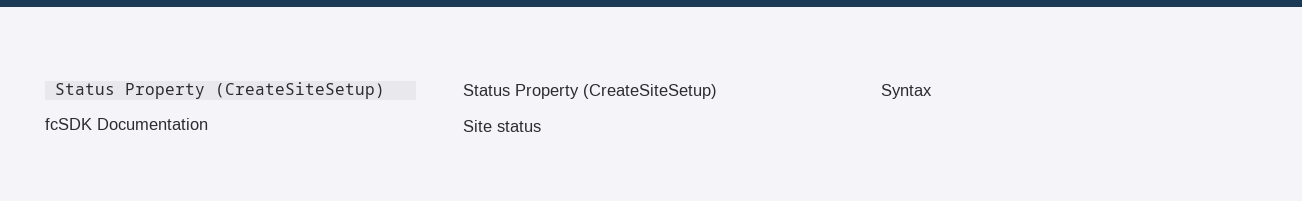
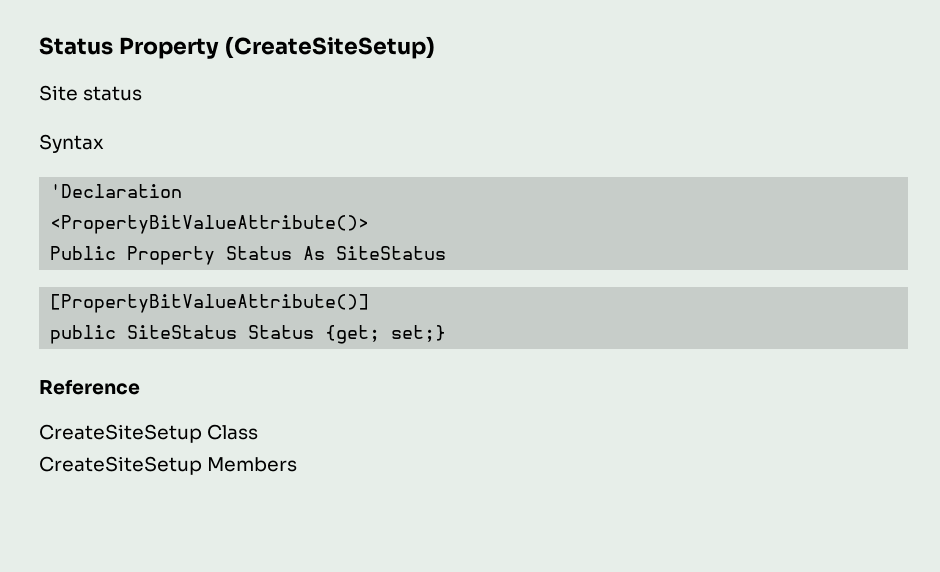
[54,82,385,99] [45,118,208,130] [463,84,717,99] [463,120,541,132] [881,84,932,99] Status Property (CreateSiteSetup) // fcSDK Documentation // Status Property (CreateSiteSetup) // Site status // Syntax -> [39,36,435,59] [39,85,143,101] [39,134,104,153] [50,184,183,198] [50,215,370,234] [50,246,447,265] [50,294,370,313] [50,325,447,344] [39,379,140,395] [39,424,259,443] [39,456,298,475] Status Property (CreateSiteSetup) // Site status // Syntax // 'Declaration // <PropertyBitValueAttribute()> // Public Property Status As SiteStatus // [PropertyBitValueAttribute()] // public SiteStatus Status {get; set;} // Reference // CreateSiteSetup Class // CreateSiteSetup Members

